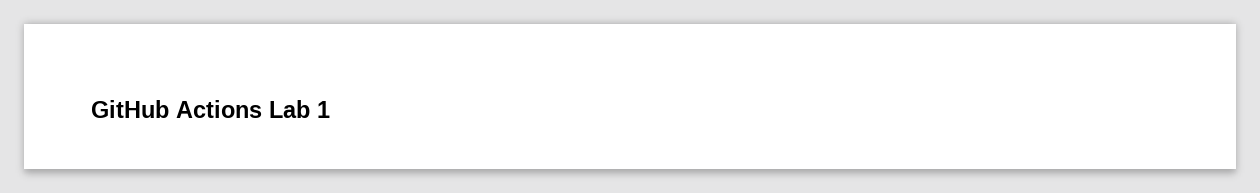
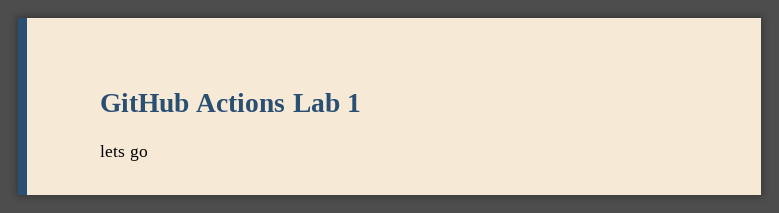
(330, 109) none -> [100,145,148,161] // lets go

